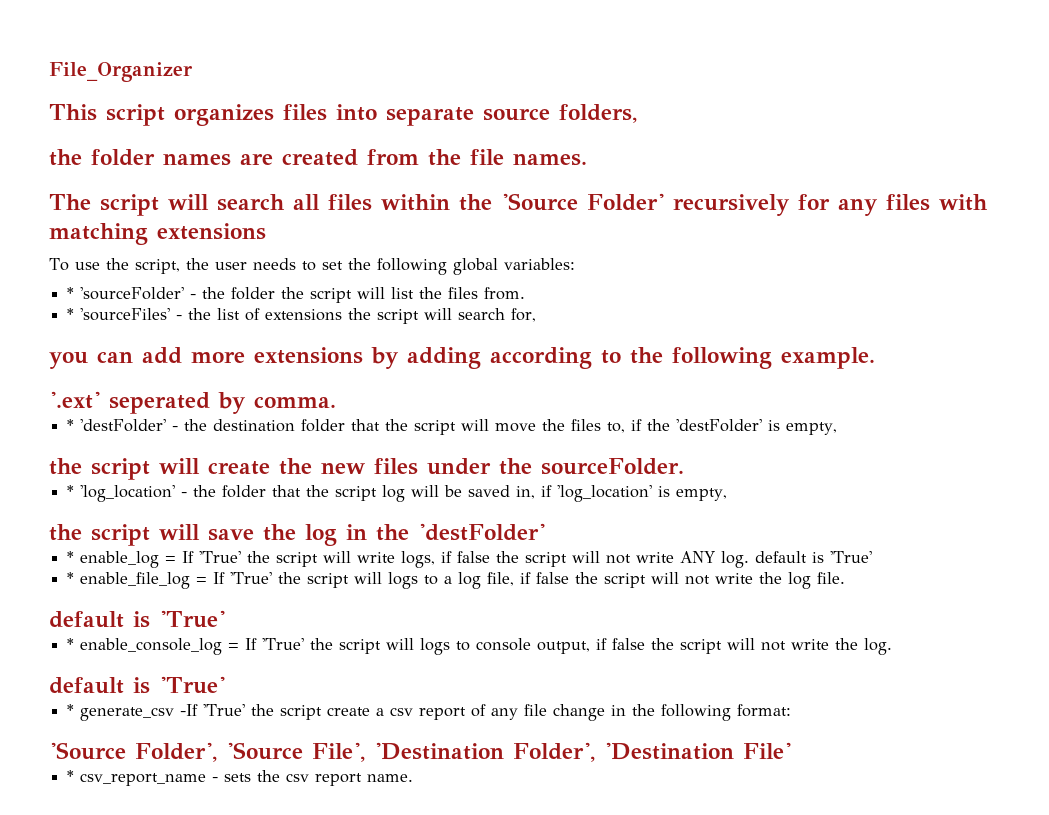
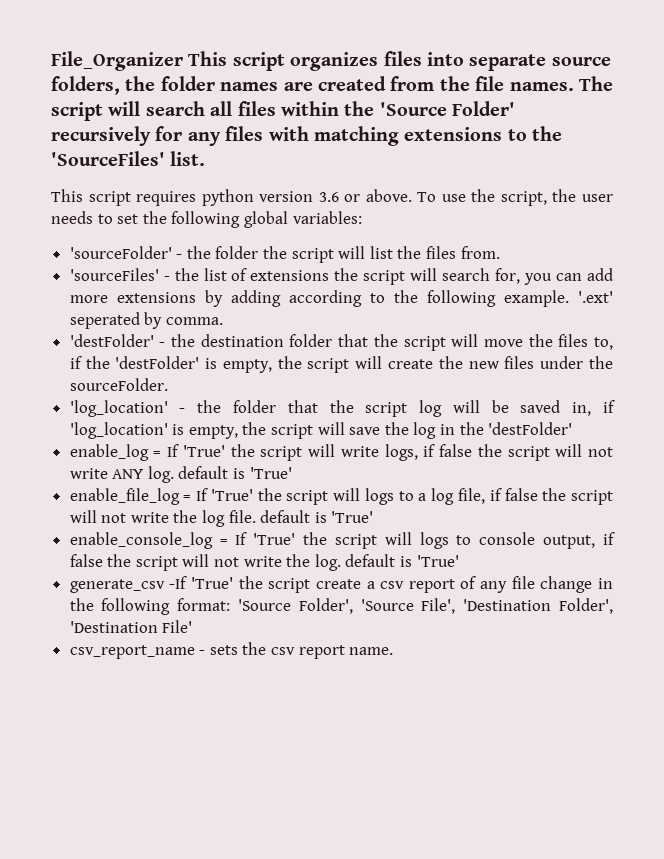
(193, 72) // -> (183, 61) none
(637, 113) // -> (120, 85) none
(587, 159) // -> (574, 86) none
(266, 231) // -> [507,126,563,141] [51,151,206,166] [51,189,412,206] to the 'SourceFiles' list. // This script requires python version 3.6 or above.
[67,287,75,299] * -> (362, 217) none
[67,308,75,320] * -> (500, 252) none
(537, 315) // -> (521, 276) none
(875, 358) // -> (569, 298) none
[67,419,75,431] * -> (223, 321) none
(838, 428) // -> (272, 366) none
[67,485,75,497] * -> (168, 384) none
(728, 494) // -> (238, 432) none
[67,551,75,563] * -> (573, 428) none
[67,572,75,584] * -> (292, 473) none
[49,610,225,628] [67,638,75,650] // default is 'True' // * -> [260,510,374,523] default is 'True' //
[49,676,225,694] [67,704,75,716] // default is 'True' // * -> [345,554,459,567] default is 'True' //
(792, 710) // -> (231, 604) none
[67,770,75,782] * -> (193, 626) none

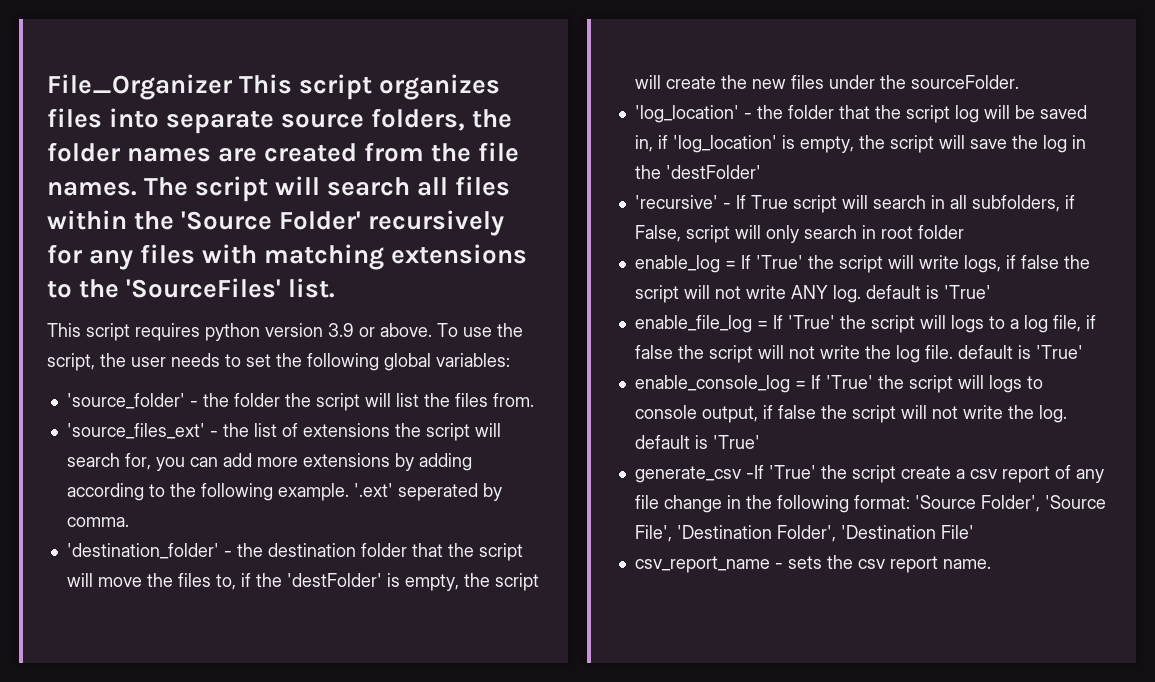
[318,192,339,202] 3.6 -> [328,323,354,337] 3.9
[69,246,172,259] 'sourceFolder' -> [66,393,185,409] 'source_folder'
[69,268,159,281] 'sourceFiles' -> [66,423,205,439] 'source_files_ext'
[69,334,154,347] 'destFolder' -> [66,543,219,559] 'destination_folder'
(573, 428) none -> [634,195,1075,213] [634,225,964,243] // 'recursive' - If True script will search in all subfolders, if False, script will only search in root folder

